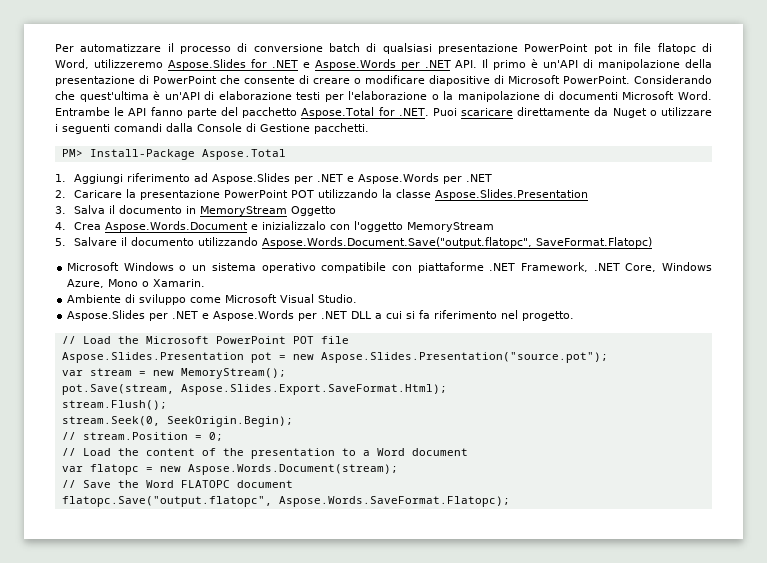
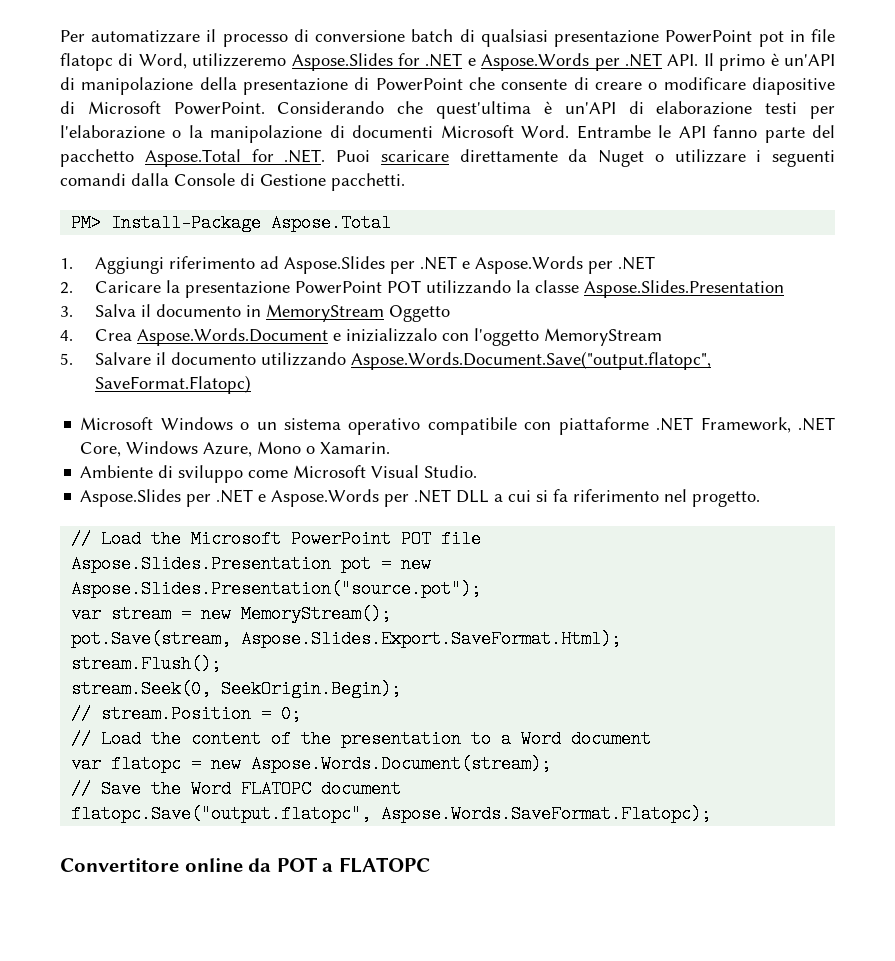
(510, 501) none -> [60,857,430,873] // Convertitore online da POT a FLATOPC

